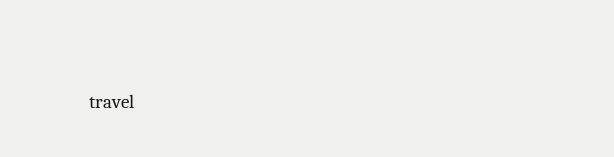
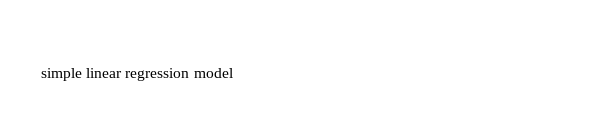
[89,94,134,108] travel -> [41,68,233,81] simple linear regression model

